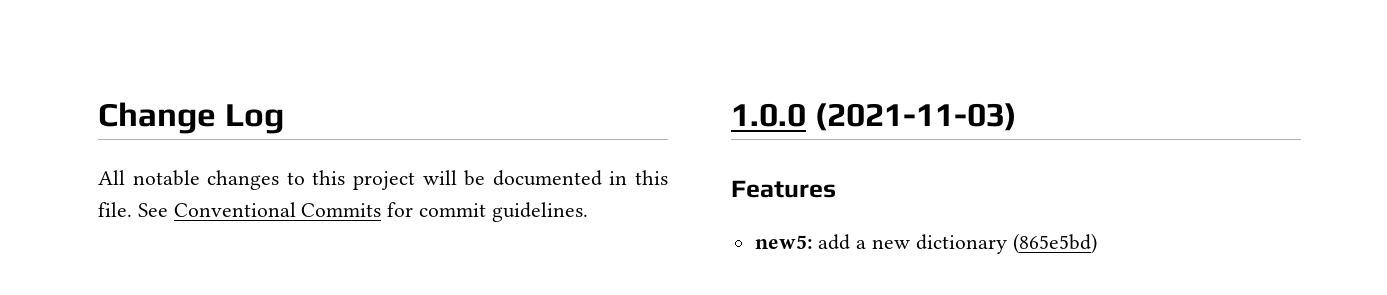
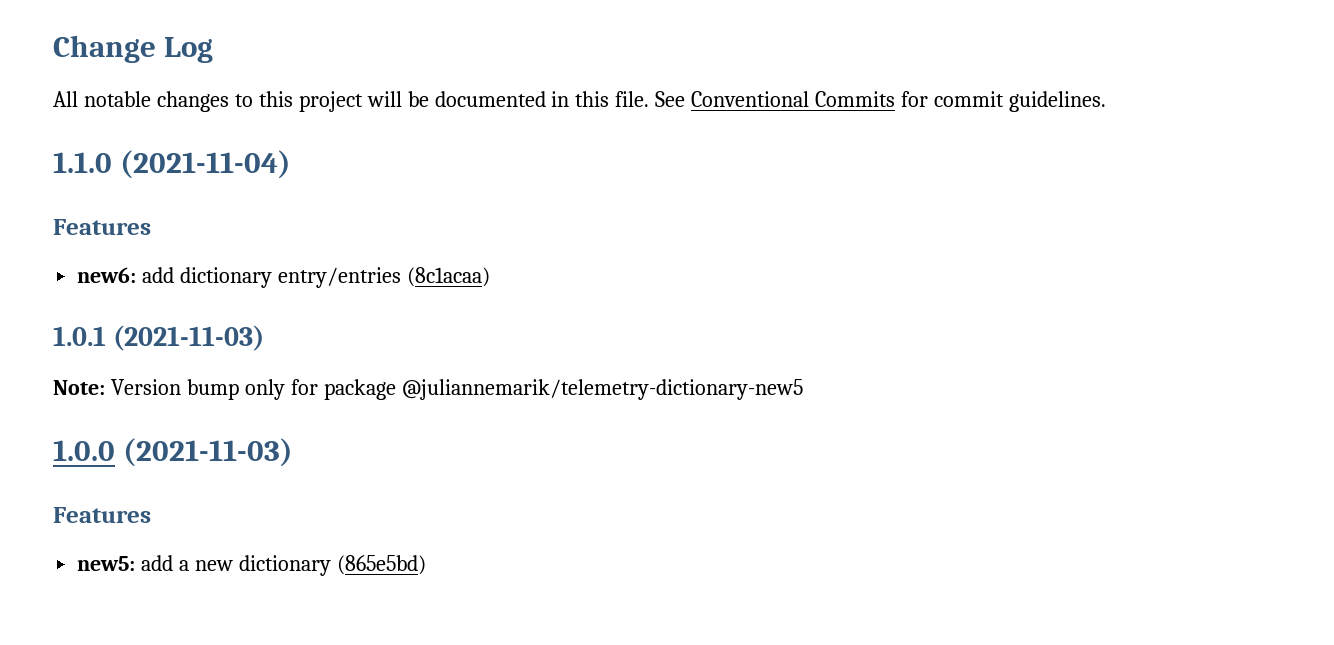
(588, 212) none -> [53,150,292,179] [53,219,151,235] [77,267,490,288] [53,325,265,351] [53,379,803,400] // 1.1.0 (2021-11-04) // Features // new6: add dictionary entry/entries (8c1acaa) // 1.0.1 (2021-11-03) // Note: Version bump only for package @juliannemarik/telemetry-dictionary-new5

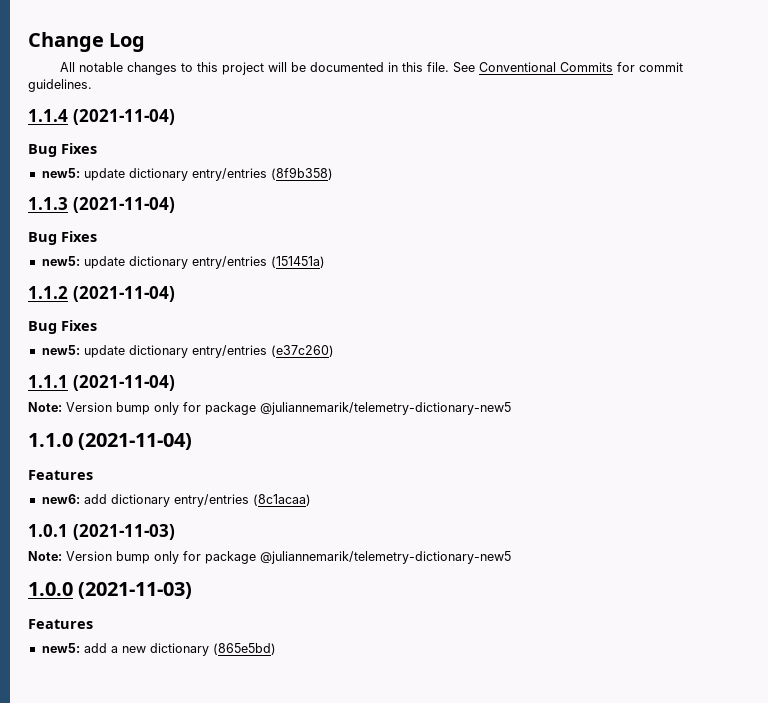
(1106, 101) none -> [28,109,175,125] [28,143,97,157] [41,167,333,181] [28,197,175,213] [28,231,97,245] [41,256,325,269] [28,286,175,302] [28,320,97,334] [41,345,334,358] [28,375,175,391] [28,402,511,415] // 1.1.4 (2021-11-04) // Bug Fixes // new5: update dictionary entry/entries (8f9b358) // 1.1.3 (2021-11-04) // Bug Fixes // new5: update dictionary entry/entries (151451a) // 1.1.2 (2021-11-04) // Bug Fixes // new5: update dictionary entry/entries (e37c260) // 1.1.1 (2021-11-04) // Note: Version bump only for package @juliannemarik/telemetry-dictionary-new5

